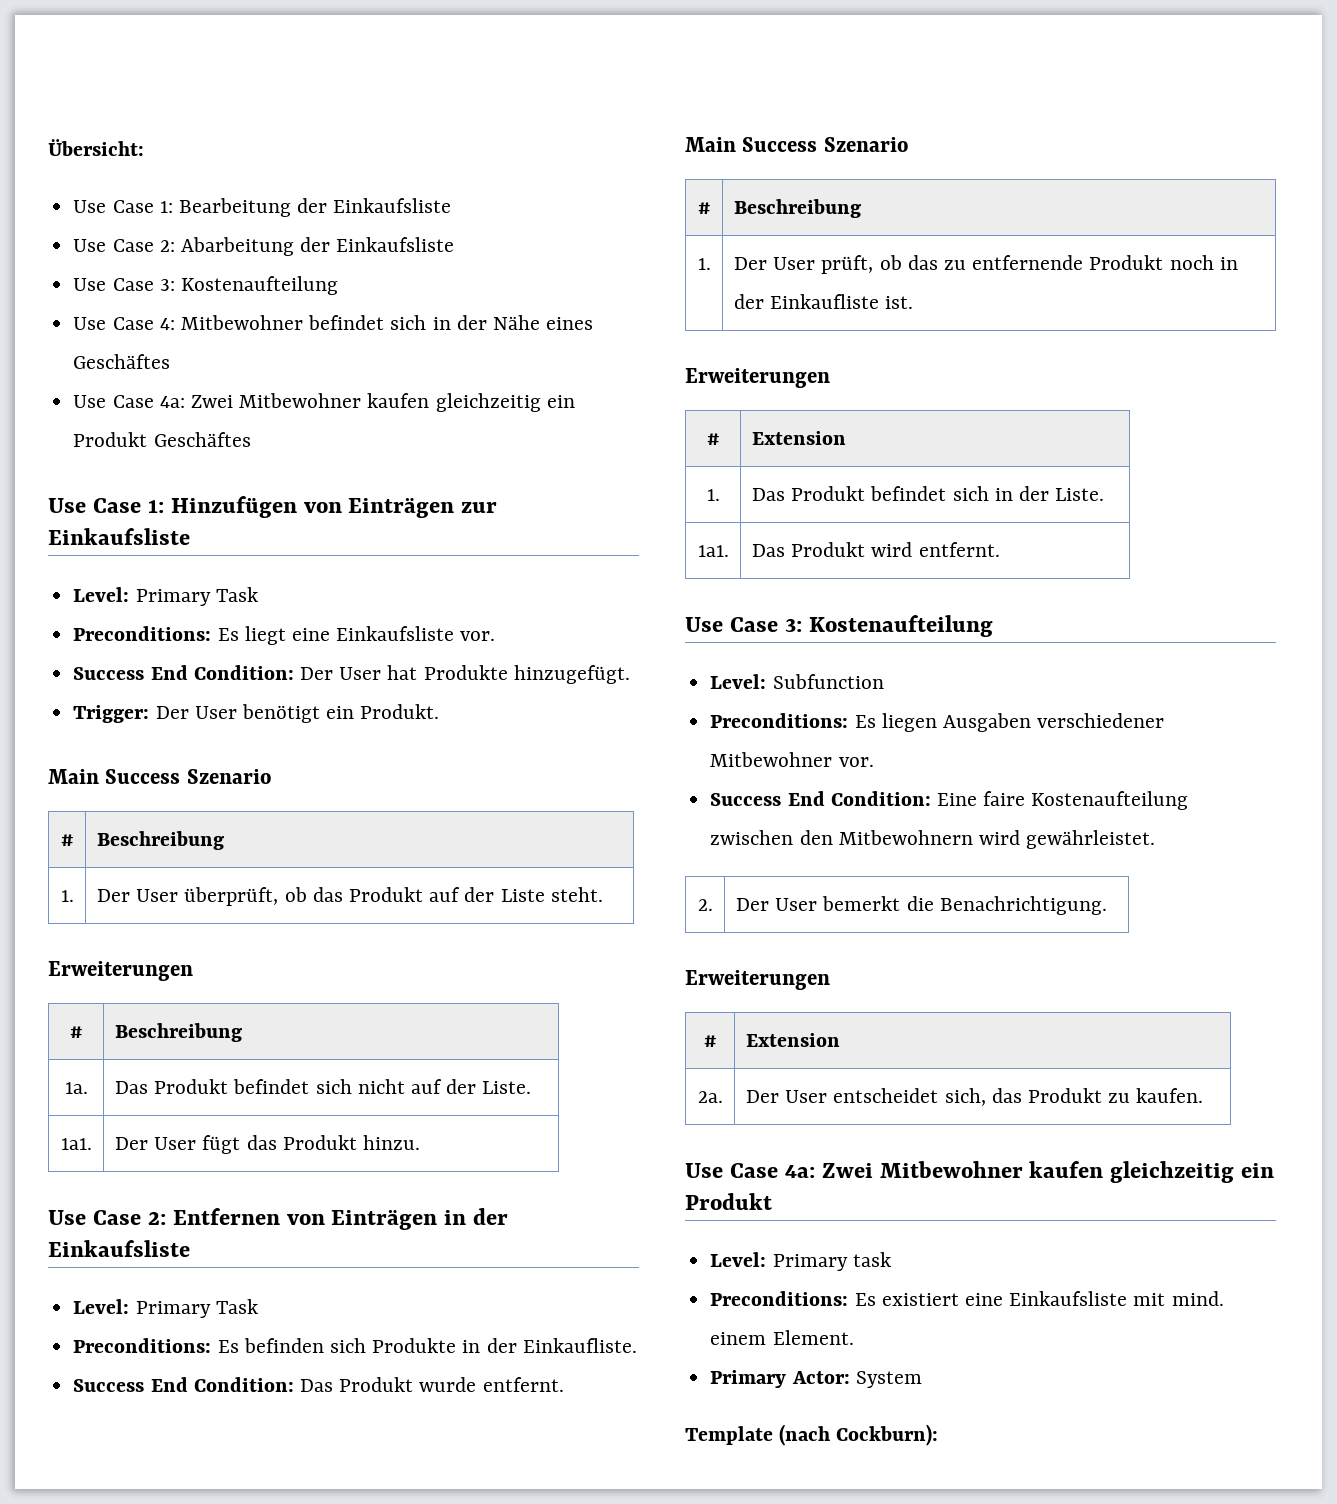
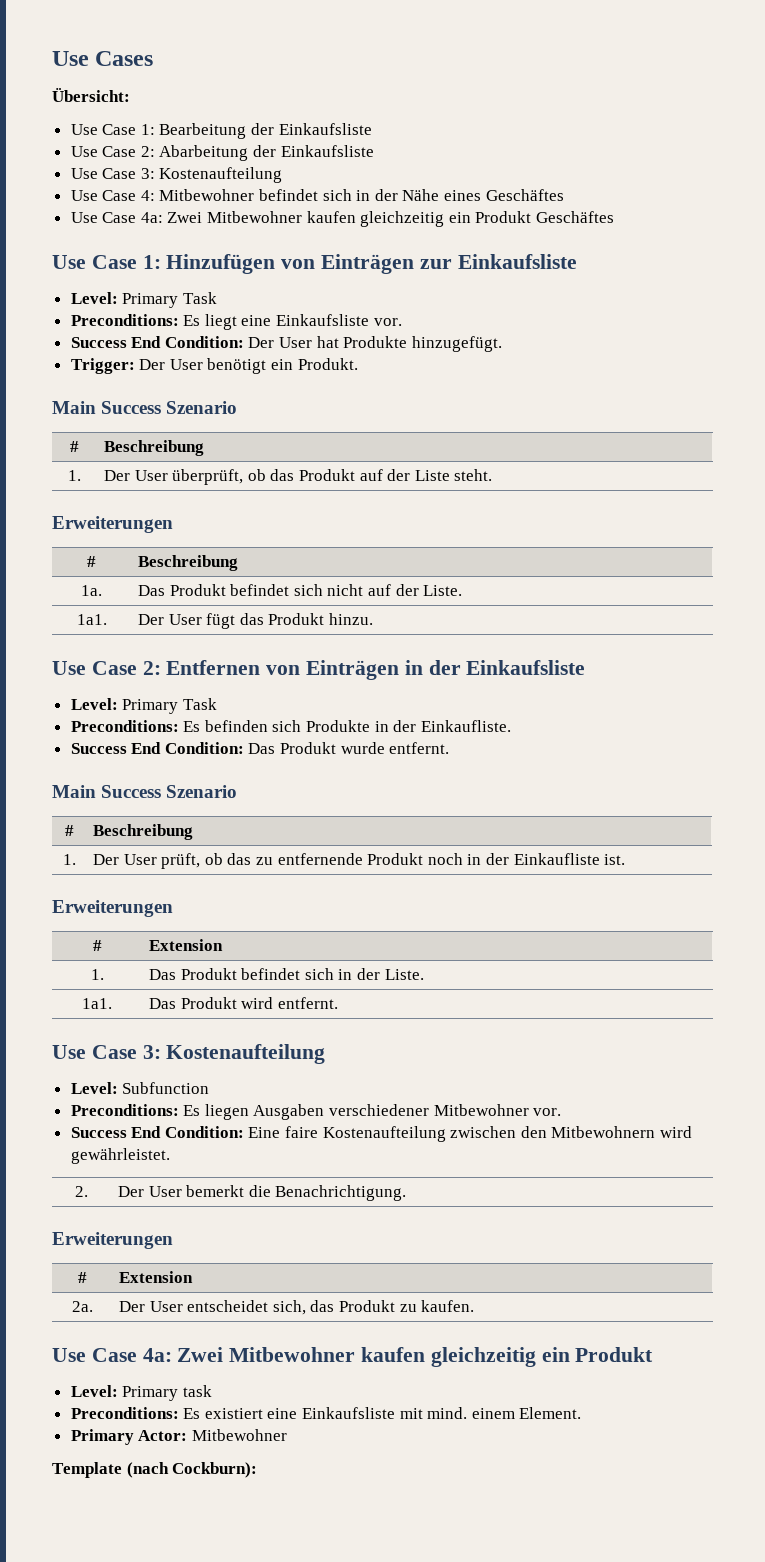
(48, 147) none -> [52,51,154,66] Use Cases //
[855,1371,922,1388] System -> [191,1429,287,1441] Mitbewohner

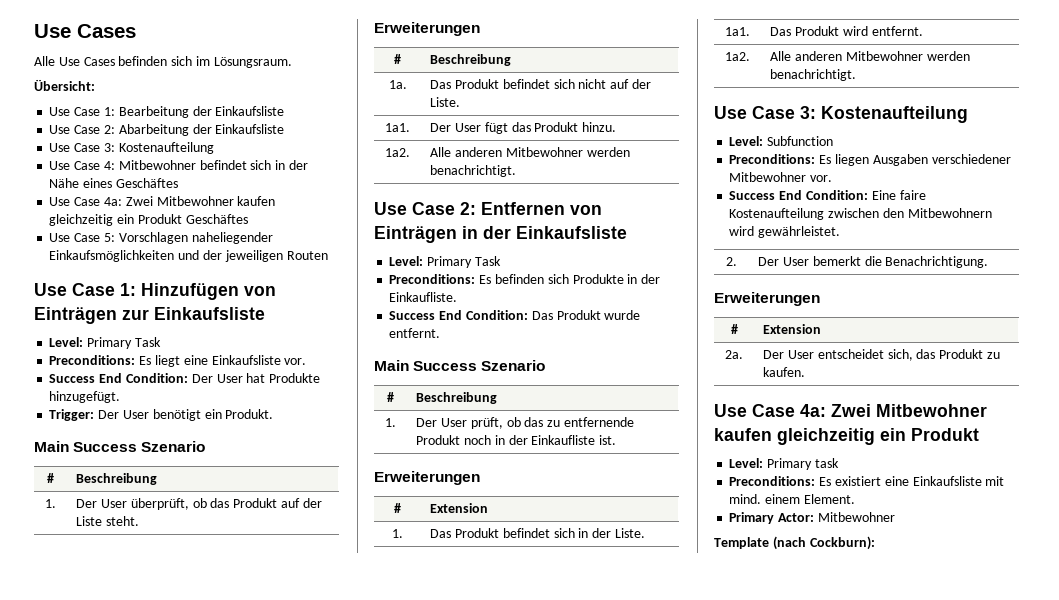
[52,51,154,66] Use Cases -> [34,24,136,38] [34,56,292,68] Use Cases // Alle Use Cases befinden sich im Lösungsraum.
(615, 217) none -> [49,232,273,244] [49,250,328,262] // Use Case 5: Vorschlagen naheliegender Einkaufsmöglichkeiten und der jeweiligen Routen
(374, 619) none -> [385,148,410,157] [430,147,630,157] [430,165,517,177] // 1a2. | Alle anderen Mitbewohner werden benachrichtigt.
(338, 1003) none -> [725,52,750,61] [770,51,970,61] [770,69,857,81] // 1a2. | Alle anderen Mitbewohner werden benachrichtigt.

